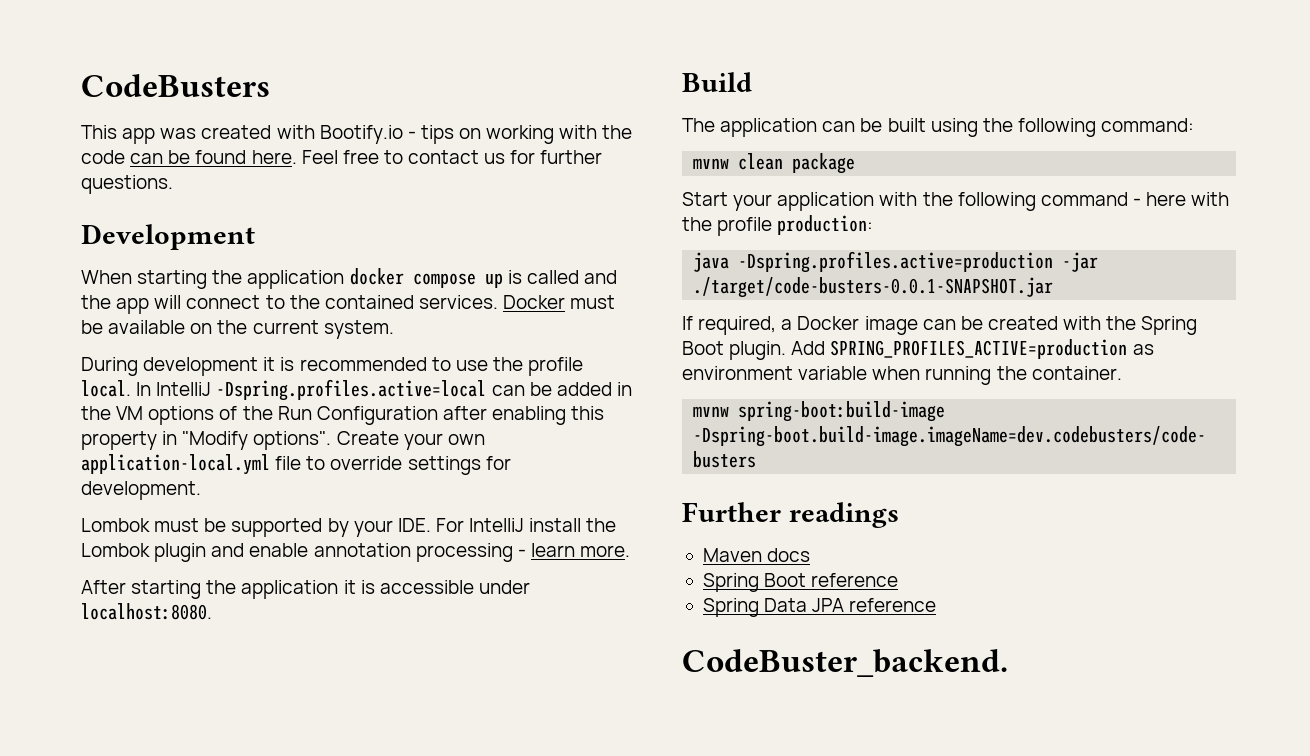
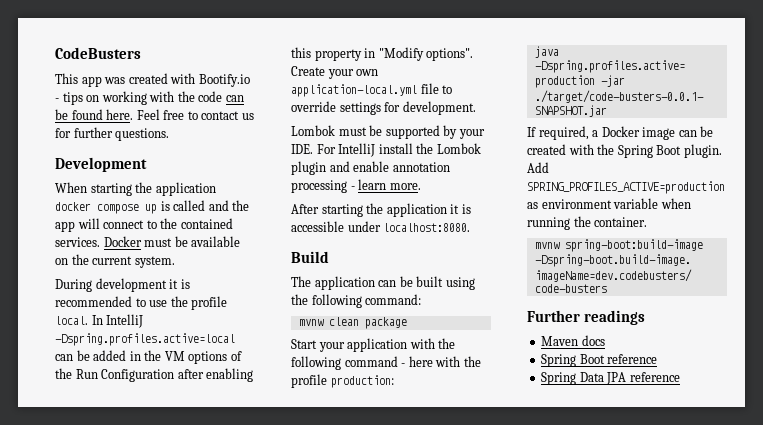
[682,649,1008,677] // CodeBuster_backend. -> (680, 377) none

